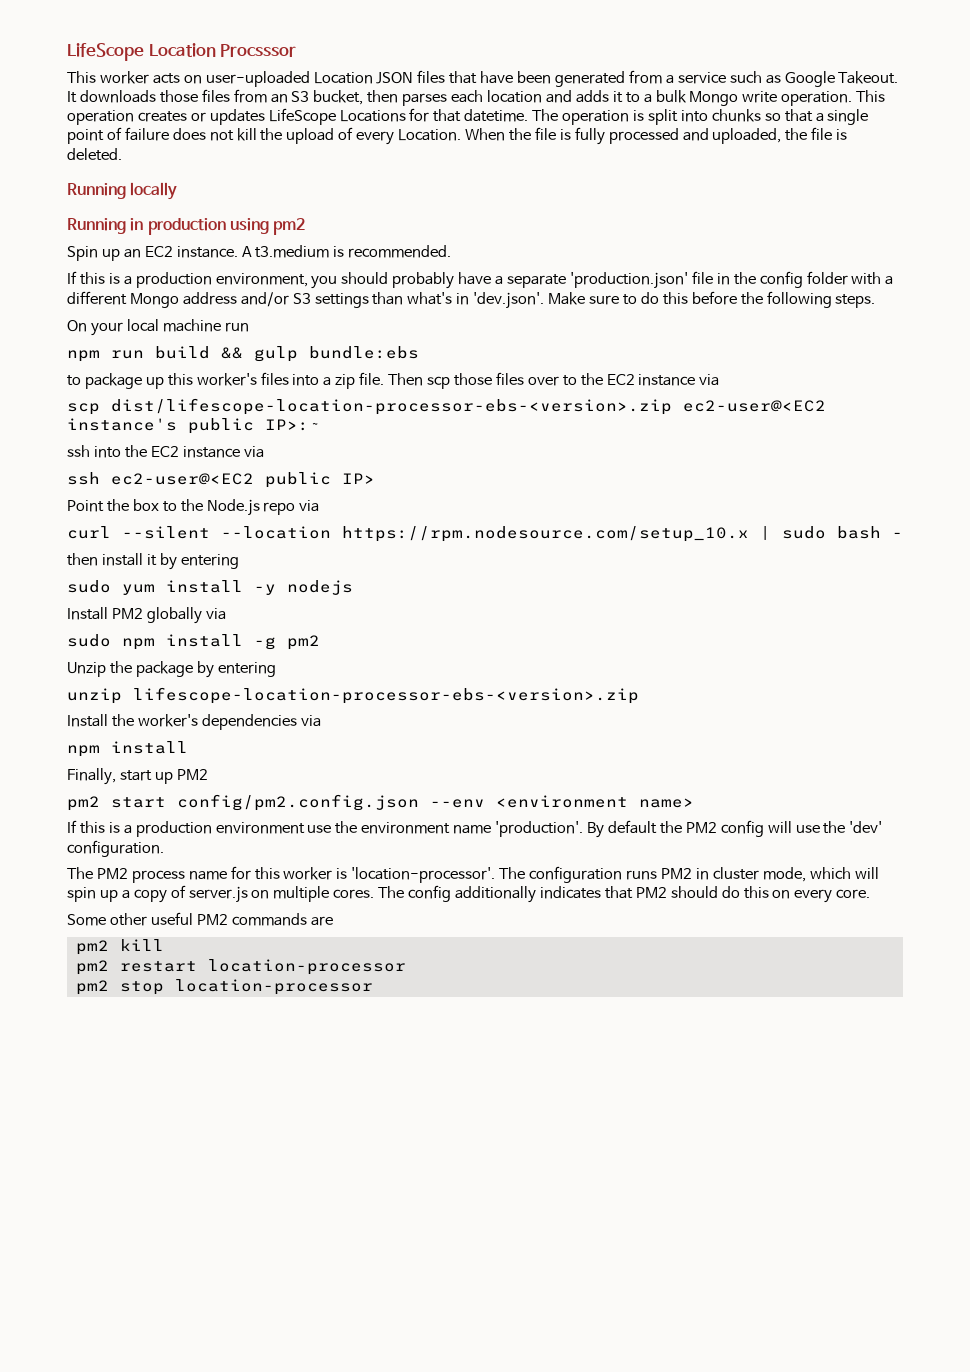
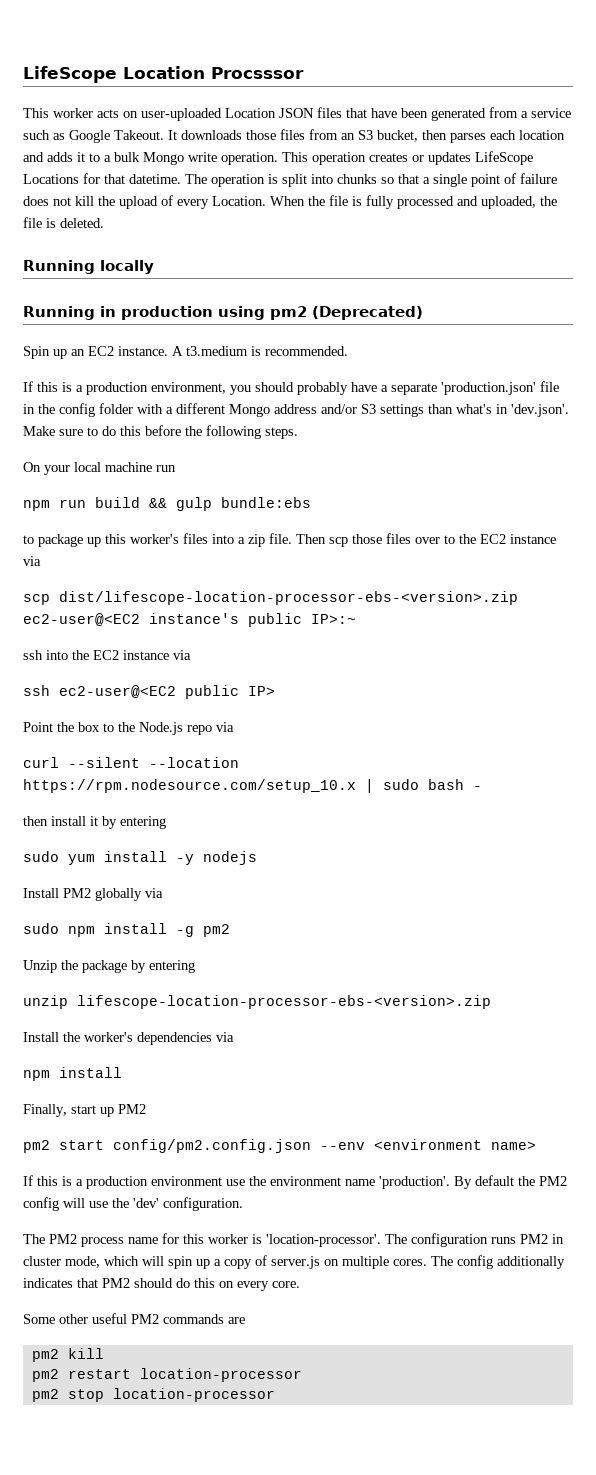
(306, 226) none -> [312,306,423,320] (Deprecated)

